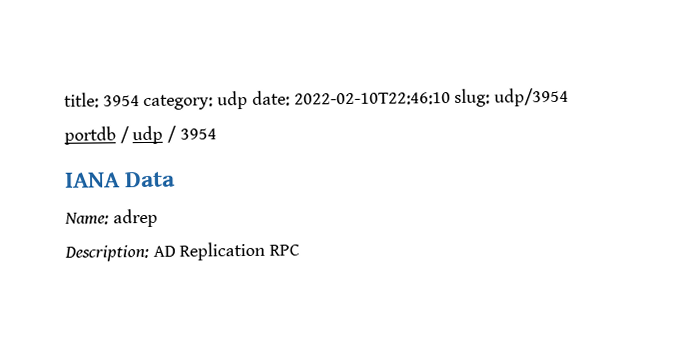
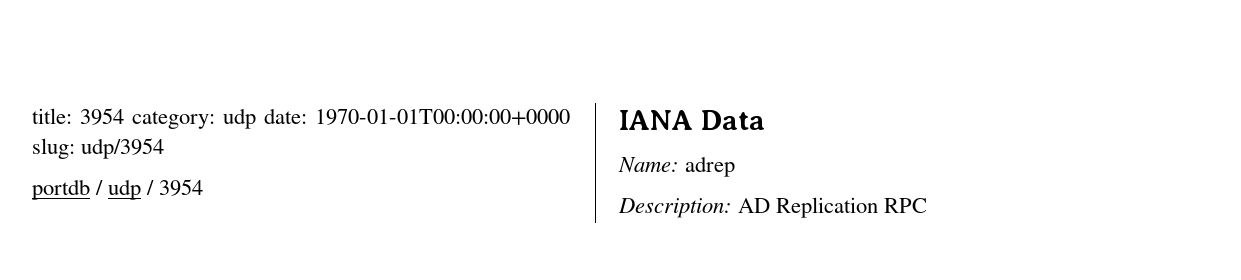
[293,92,451,106] 2022-02-10T22:46:10 -> [315,109,570,125] 1970-01-01T00:00:00+0000

